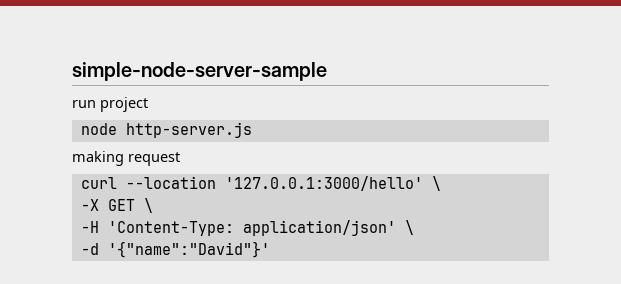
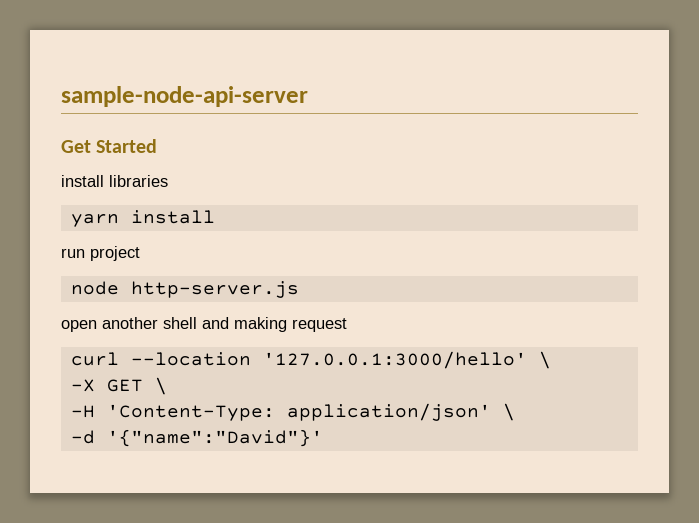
[72,62,327,81] simple-node-server-sample -> [61,86,308,107] [61,139,158,153] [61,175,168,187] [70,210,215,227] sample-node-api-server // Get Started // install libraries // yarn install
(252, 130) none -> [61,317,229,332] open another shell and

